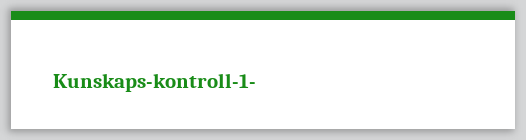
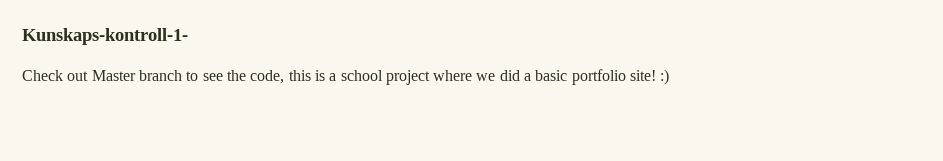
(256, 82) none -> [22,69,670,85] // Check out Master branch to see the code, this is a school project where we did a basic portfolio site! :)

